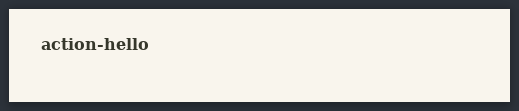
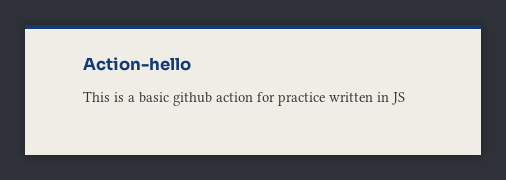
[41,38,149,50] action-hello -> [83,57,191,71] [83,91,405,106] Action-hello // This is a basic github action for practice written in JS

